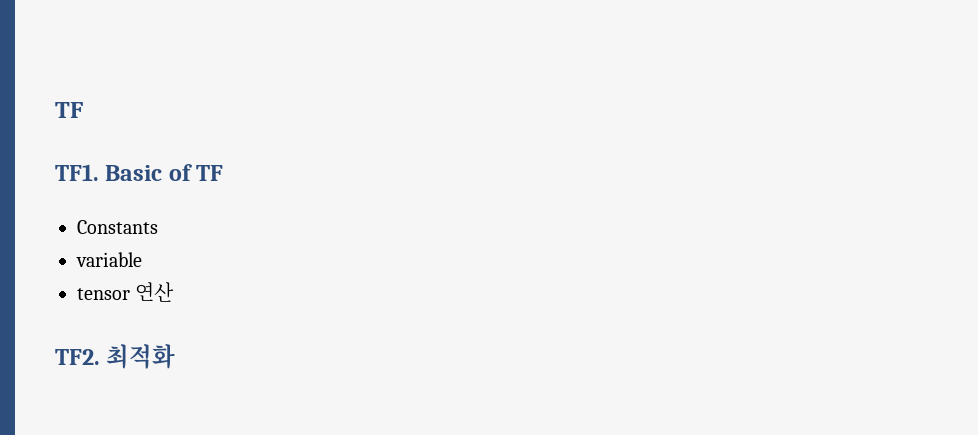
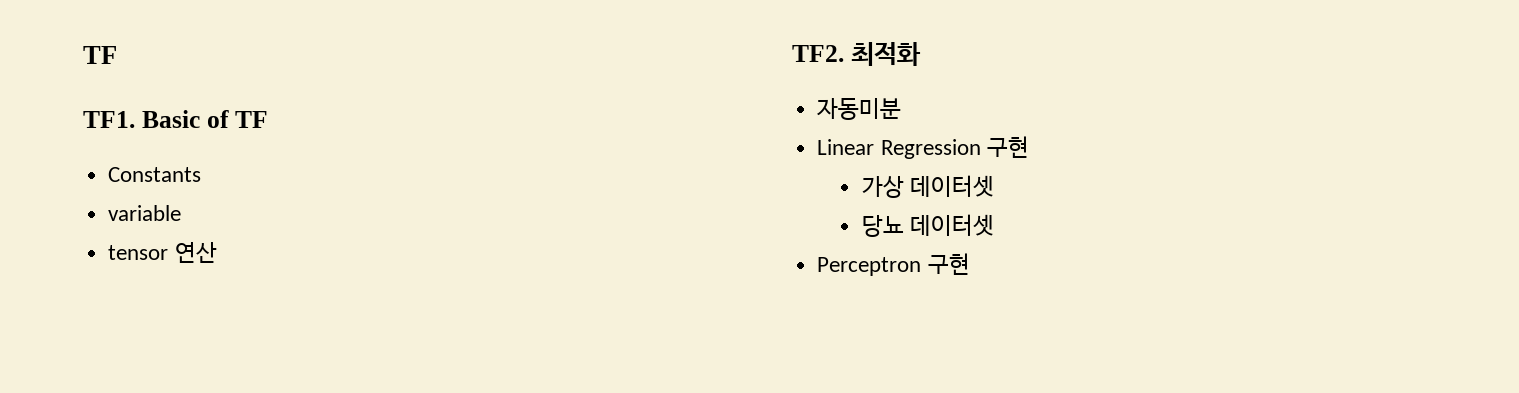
(176, 356) none -> [817,98,902,120] [817,136,1029,159] [861,175,995,198] [861,214,995,237] [817,253,970,276] // 자동미분 // Linear Regression 구현 // 가상 데이터셋 // 당뇨 데이터셋 // Perceptron 구현

